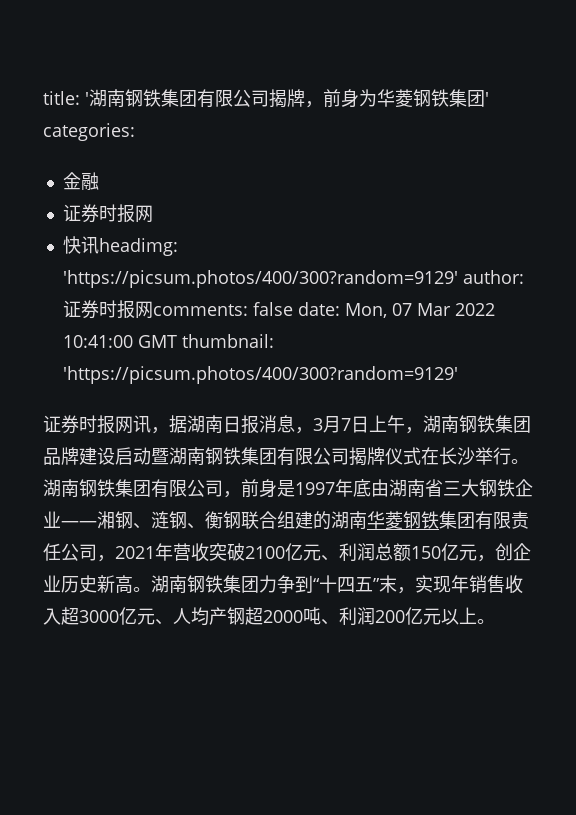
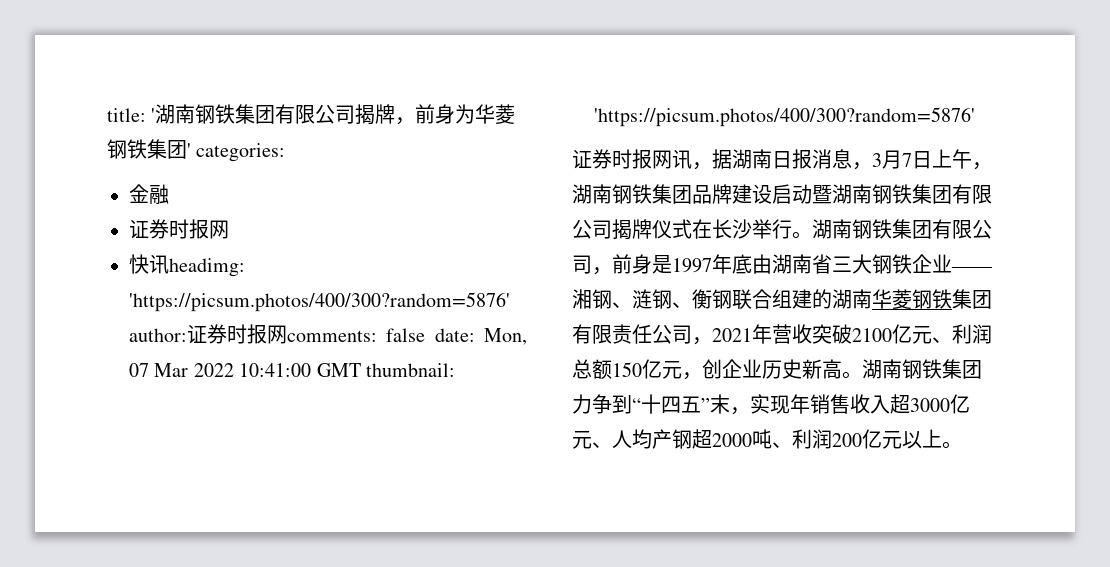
[62,270,458,288] 'https://picsum.photos/400/300?random=9129' -> [129,292,510,312] 'https://picsum.photos/400/300?random=5876'
[62,366,458,384] 'https://picsum.photos/400/300?random=9129' -> [594,107,975,127] 'https://picsum.photos/400/300?random=5876'

